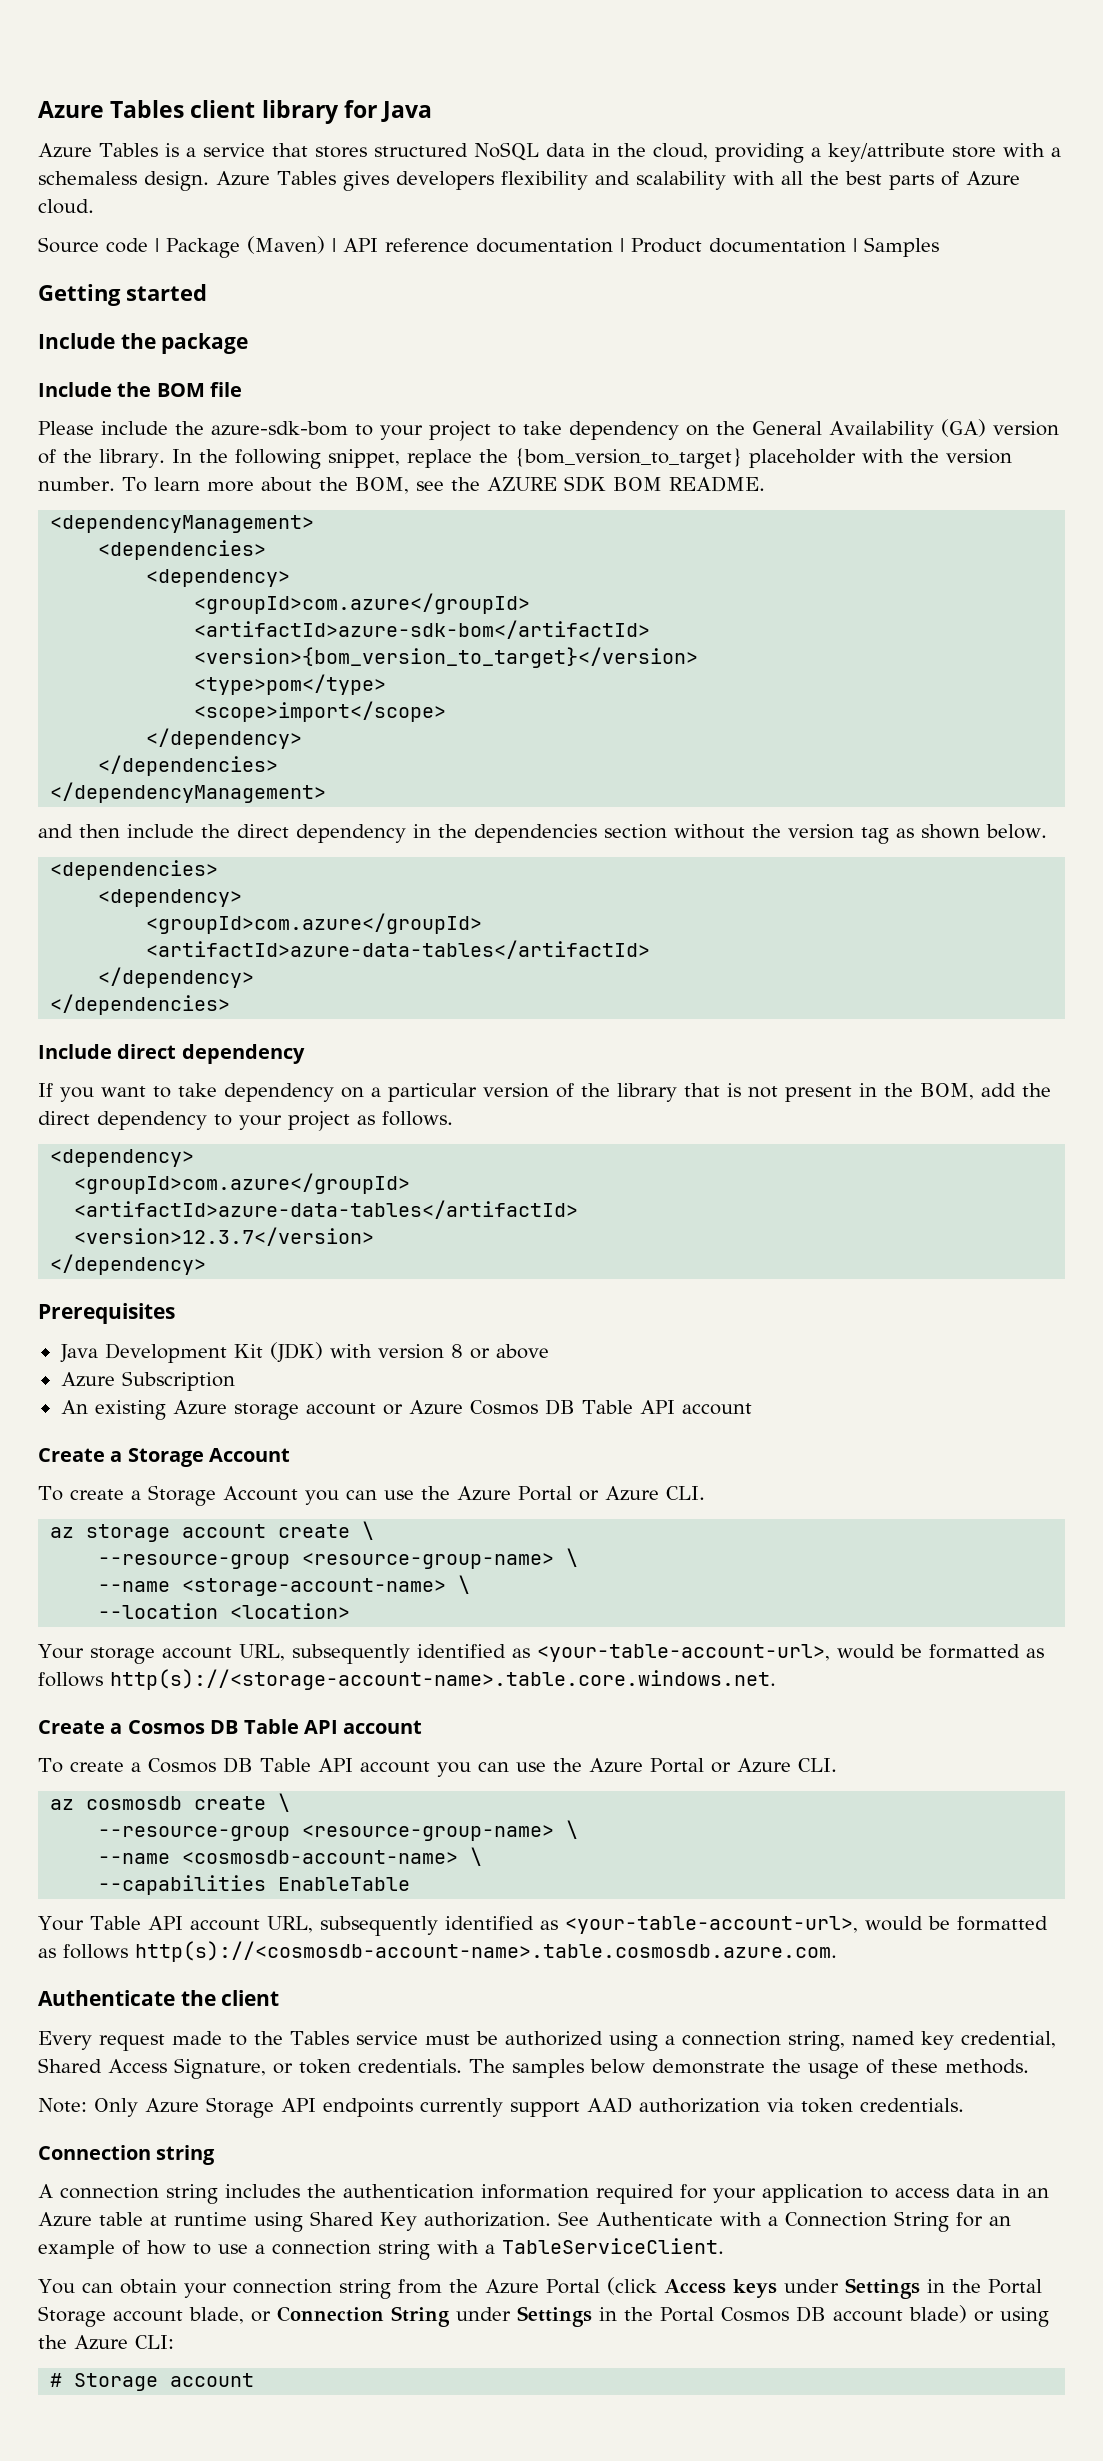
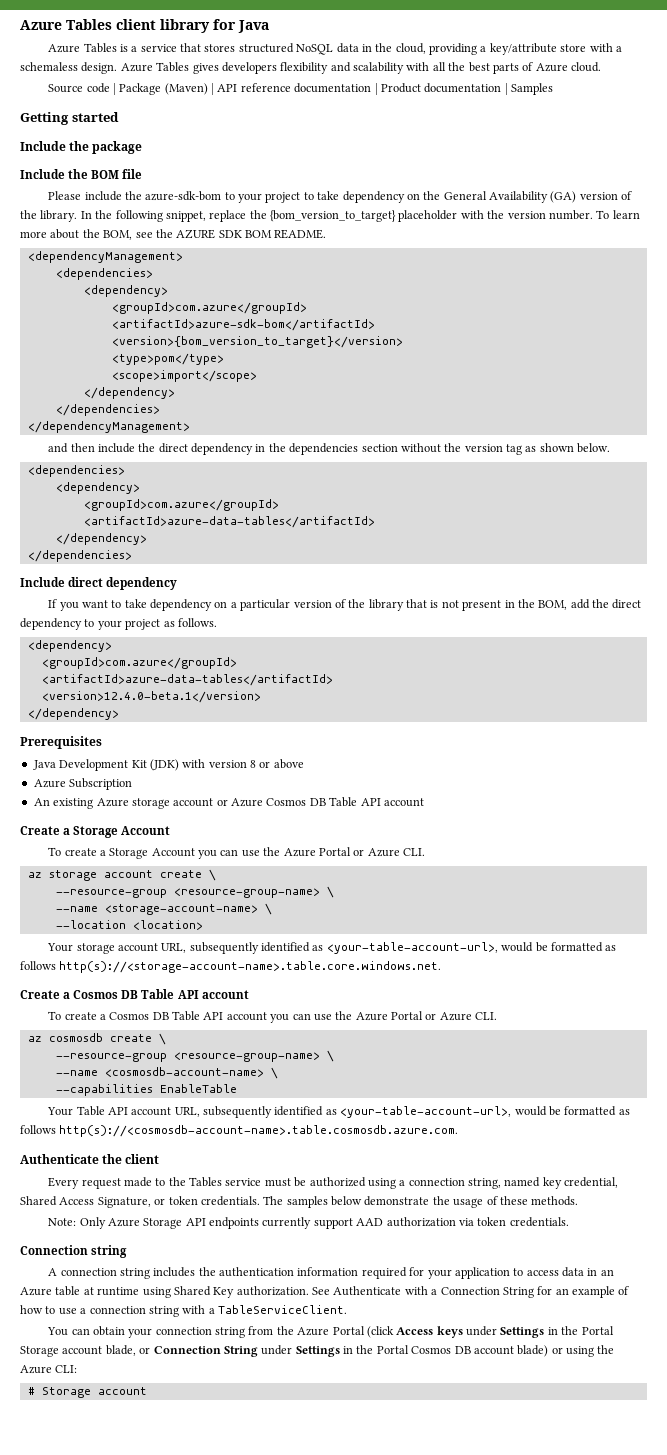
[74,1227,375,1246] <version>12.3.7</version> -> [41,691,261,703] <version>12.4.0-beta.1</version>

